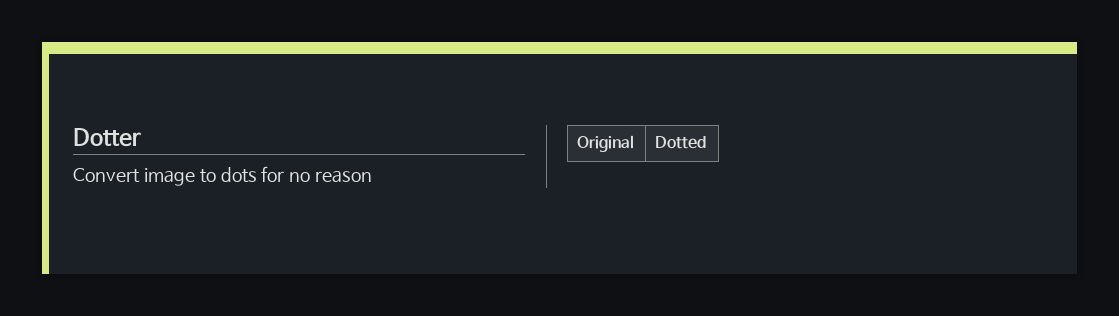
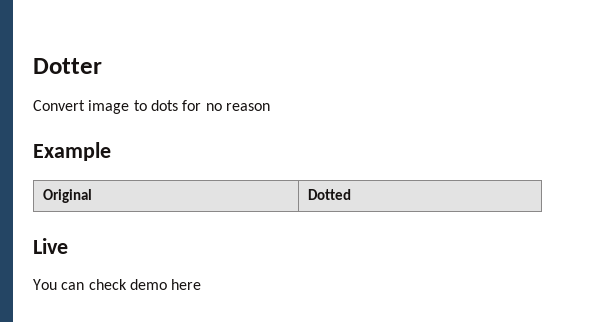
(373, 176) none -> [33,142,111,161] // Example
(707, 142) none -> [33,238,68,254] [33,279,202,290] // Live // You can check demo here

